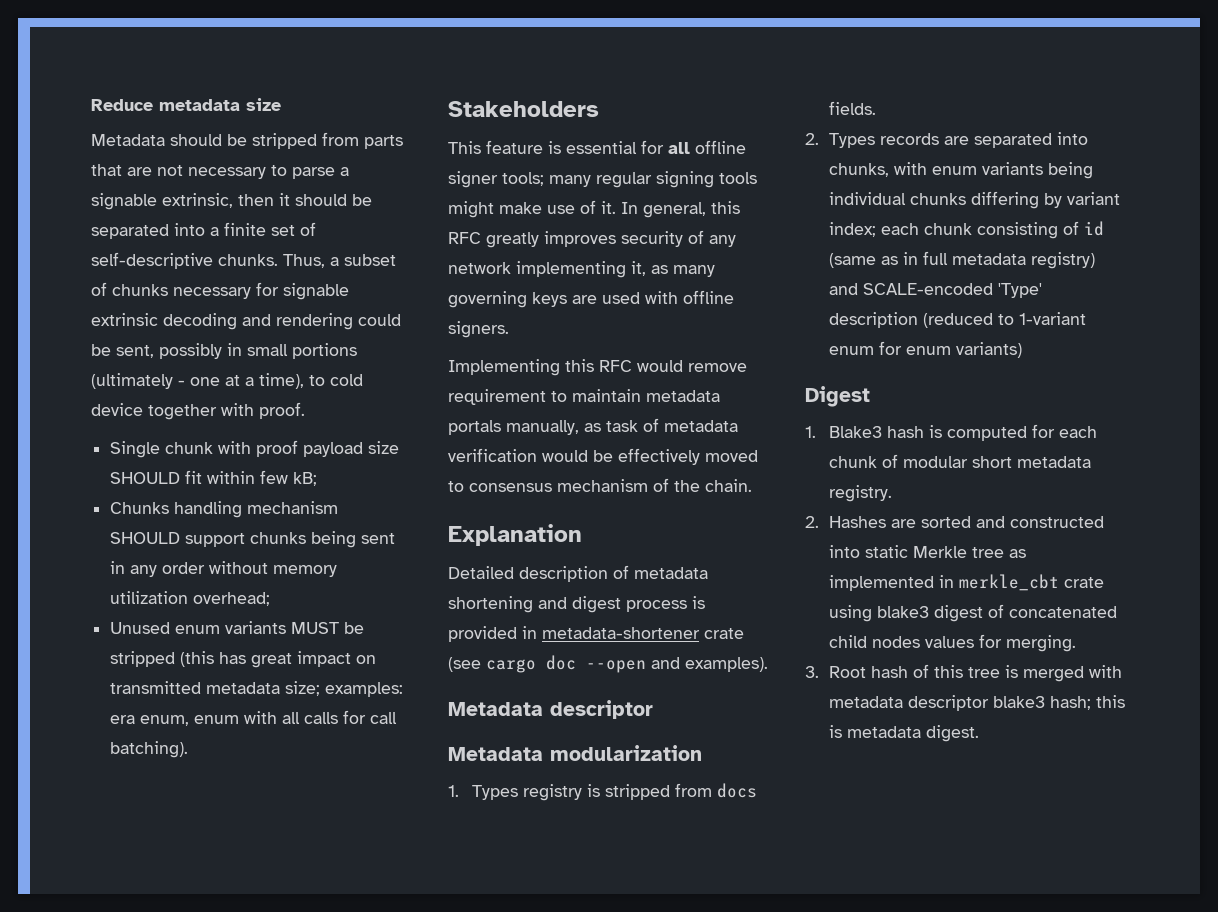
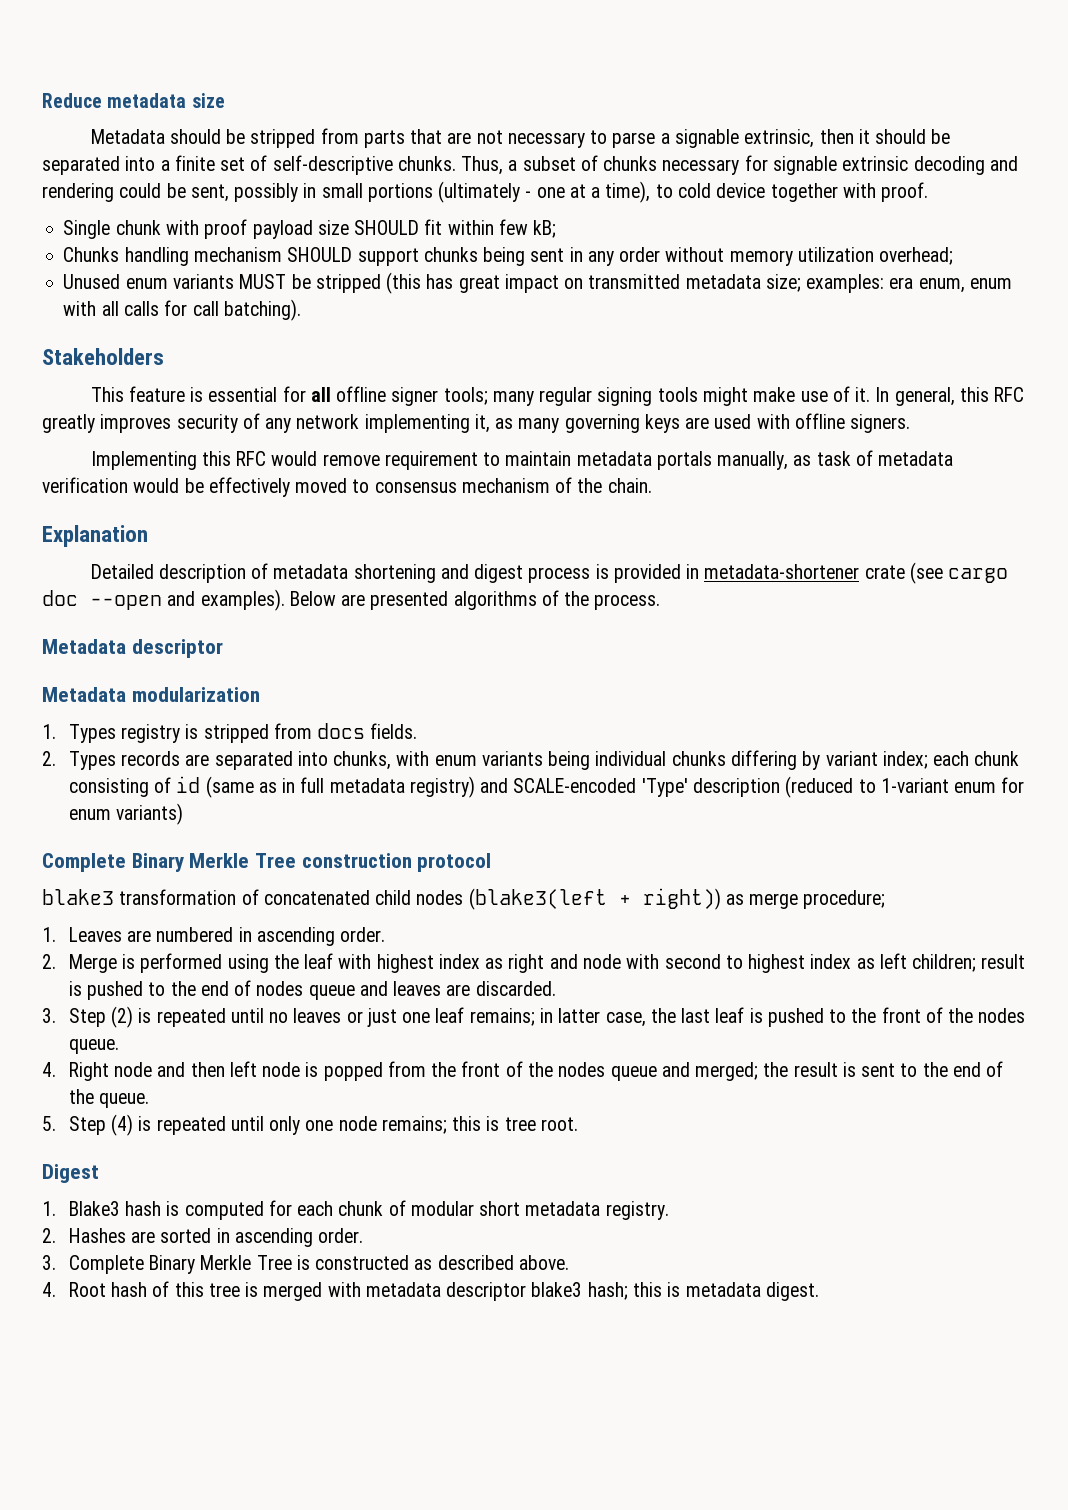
(768, 664) none -> [289,590,661,610] Below are presented algorithms of the process.
(1022, 350) none -> [42,853,492,872] [42,888,886,910] [42,927,386,946] [42,953,1026,973] [68,980,556,1000] [42,1006,1026,1028] [68,1039,119,1054] [42,1061,1004,1081] [68,1089,150,1108] [42,1114,578,1136] // Complete Binary Merkle Tree construction protocol // blake3 transformation of concatenated child nodes (blake3(left + right)) as merge procedure; // 1. Leaves are numbered in ascending order. // 2. Merge is performed using the leaf with highest index as right and node with second to highest index as left children; result is pushed to the end of nodes queue and leaves are discarded. // 3. Step (2) is repeated until no leaves or just one leaf remains; in latter case, the last leaf is pushed to the front of the nodes queue. // 4. Right node and then left node is popped from the front of the nodes queue and merged; the result is sent to the end of the queue. // 5. Step (4) is repeated until only one node remains; this is tree root.
[975,516,1104,528] [828,545,1026,558] [828,574,1104,591] [828,604,1117,622] [828,634,1076,652] [805,666,819,678] and constructed into static Merkle tree as implemented in merkle_cbt crate using blake3 digest of concatenated child nodes values for merging. // 3. -> [216,1228,364,1247] [42,1255,569,1274] [42,1282,56,1297] in ascending order. // 3. Complete Binary Merkle Tree is constructed as described above. // 4.

